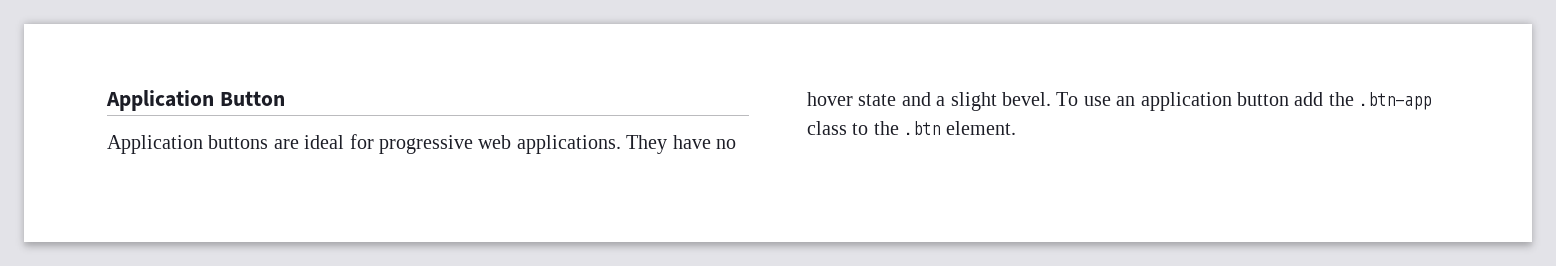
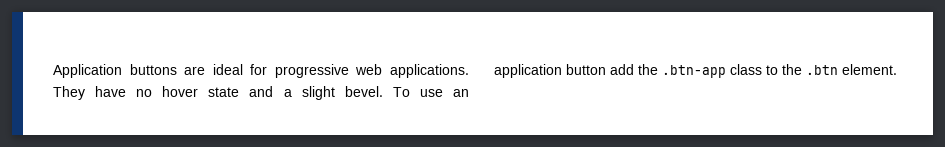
[106,90,285,111] [107,135,203,154] Application Button // Application -> [53,64,122,78] Application

